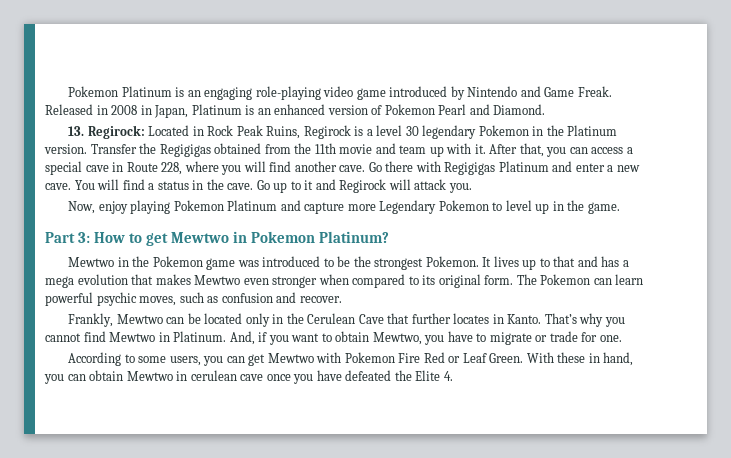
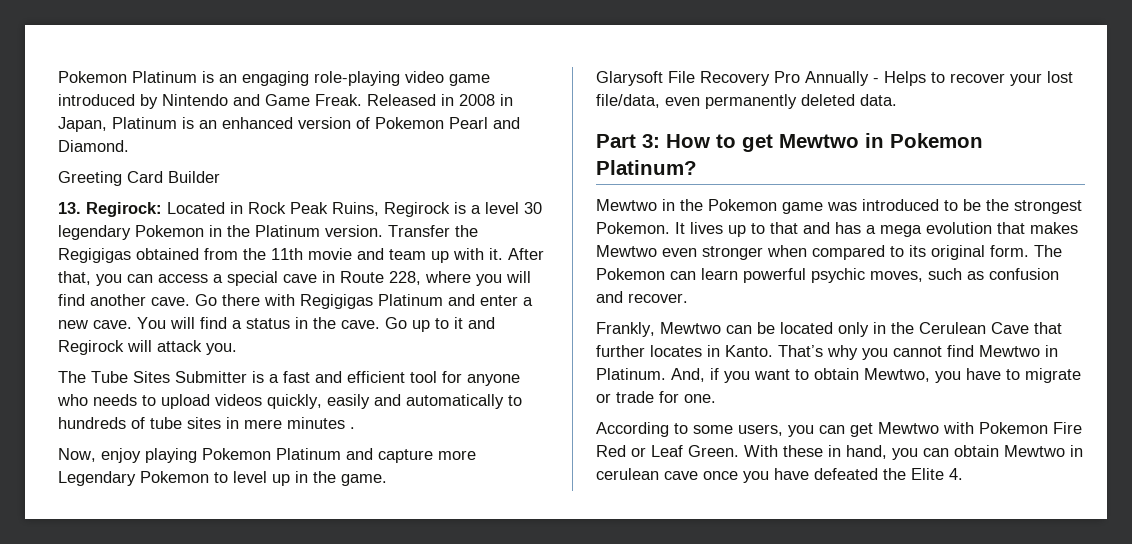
(546, 109) none -> [58,171,220,186] // Greeting Card Builder
(472, 188) none -> [58,371,520,386] [57,394,522,409] [58,417,355,429] // The Tube Sites Submitter is a fast and efficient tool for anyone who needs to upload videos quickly, easily and automatically to hundreds of tube sites in mere minutes .
(620, 208) none -> [596,71,1073,86] [596,94,897,109] // Glarysoft File Recovery Pro Annually - Helps to recover your lost file/data, even permanently deleted data.

